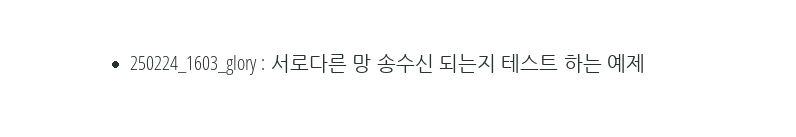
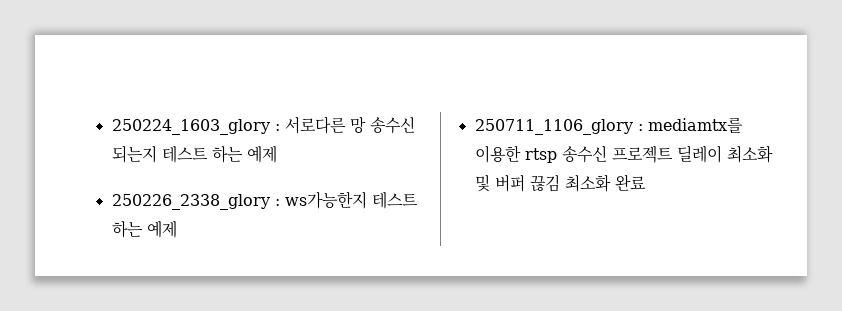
(646, 63) none -> [111,191,418,210] [111,220,177,238] [474,118,743,135] [474,145,773,163] [474,174,646,192] // 250226_2338_glory : ws가능한지 테스트 하는 예제 // 250711_1106_glory : mediamtx를 이용한 rtsp 송수신 프로젝트 딜레이 최소화 및 버퍼 끊김 최소화 완료

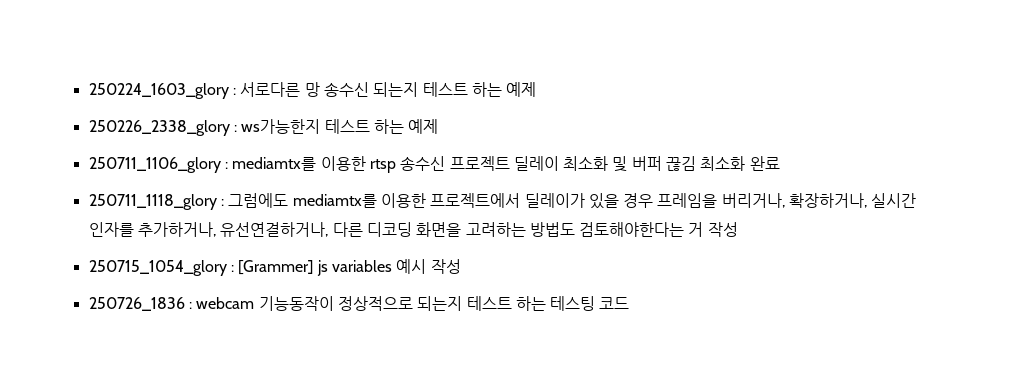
(646, 182) none -> [88,193,917,210] [88,222,738,237] [88,259,461,276] [88,296,630,311] // 250711_1118_glory : 그럼에도 mediamtx를 이용한 프로젝트에서 딜레이가 있을 경우 프레임을 버리거나, 확장하거나, 실시간 인자를 추가하거나, 유선연결하거나, 다른 디코딩 화면을 고려하는 방법도 검토해야한다는 거 작성 // 250715_1054_glory : [Grammer] js variables 예시 작성 // 250726_1836 : webcam 기능동작이 정상적으로 되는지 테스트 하는 테스팅 코드

